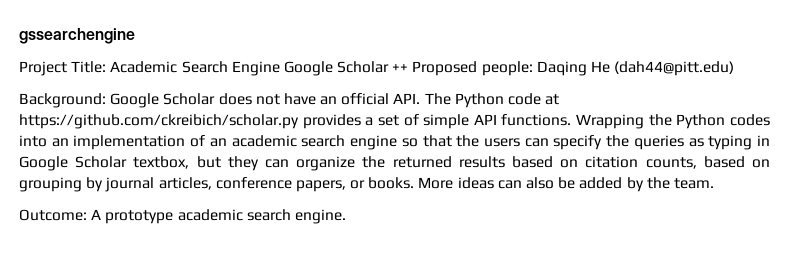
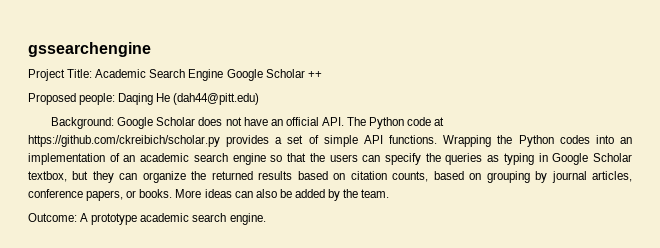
(409, 68) none -> (322, 74) //

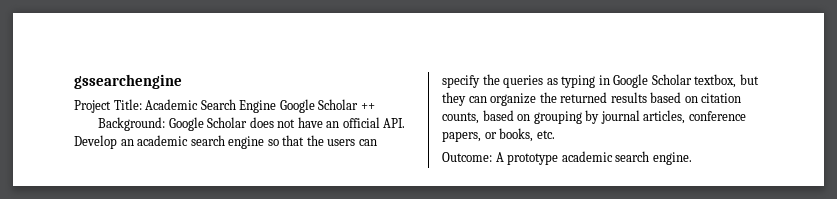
[28,93,260,105] // Proposed people: Daqing He (dah44@pitt.edu) -> (375, 106) none
[347,117,445,129] [28,135,632,147] [28,153,120,165] The Python code at https://github.com/ckreibich/scholar.py provides a set of simple API functions. Wrapping the Python codes into an implementation of -> [74,135,117,149] Develop
[139,189,390,201] books. More ideas can also be added by the team. -> [499,128,555,142] books, etc.

